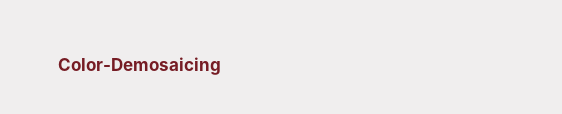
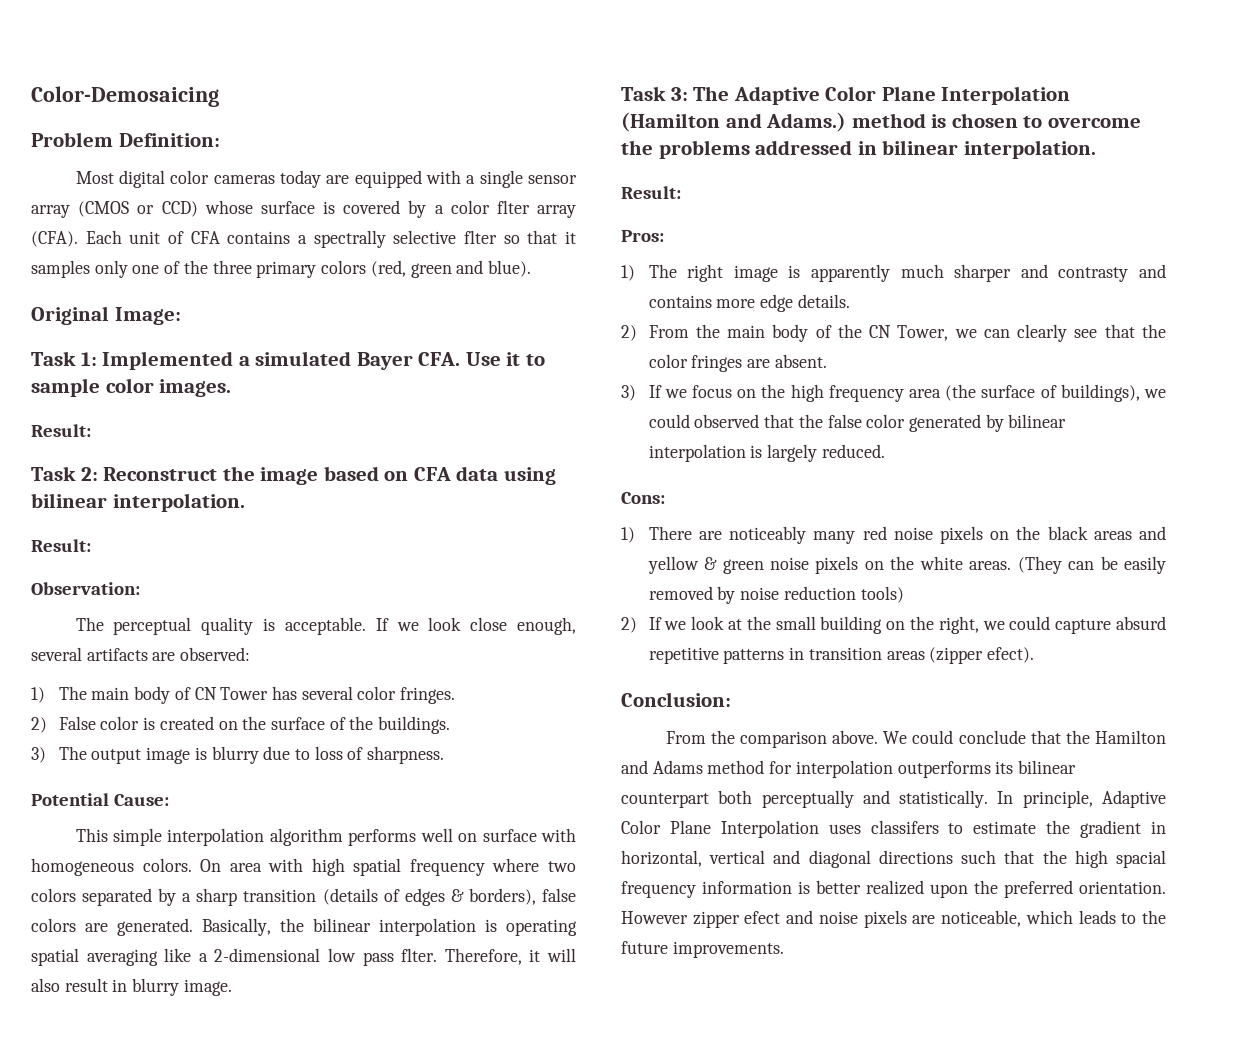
(221, 66) none -> [31,132,220,147] [75,170,578,188] [31,200,576,218] [31,230,577,248] [31,260,531,278] [31,306,181,325] [31,351,545,370] [31,378,232,397] [31,424,91,437] [31,466,556,485] [31,493,245,512] [31,539,91,552] [31,582,140,595] [75,617,576,635] [31,647,251,661] [31,686,456,704] [31,716,451,734] [31,746,445,764] [31,793,170,806] [75,828,577,846] [31,858,576,876] [31,888,576,906] [31,918,577,936] [31,948,577,966] [31,978,232,996] [621,86,1071,105] [621,112,1141,132] [621,140,1096,159] [621,186,681,199] [621,230,664,242] [621,264,1166,282] [648,294,850,312] [621,324,1166,342] [648,354,827,372] [621,384,1166,402] [648,414,1067,432] [648,444,885,462] [621,492,665,504] [621,526,1166,544] [647,556,1166,574] [648,586,904,604] [621,616,1166,634] [648,647,1035,664] [621,692,731,707] [665,730,1166,748] [621,760,1077,778] [621,790,1166,808] [621,820,1166,838] [621,850,1166,868] [621,880,1166,898] [621,910,1166,928] [621,941,784,958] // Problem Definition: // Most digital color cameras today are equipped with a single sensor array (CMOS or CCD) whose surface is covered by a color flter array (CFA). Each unit of CFA contains a spectrally selective flter so that it samples only one of the three primary colors (red, green and blue). // Original Image: // Task 1: Implemented a simulated Bayer CFA. Use it to sample color images. // Result: // Task 2: Reconstruct the image based on CFA data using bilinear interpolation. // Result: // Observation: // The perceptual quality is acceptable. If we look close enough, several artifacts are observed: // 1) The main body of CN Tower has several color fringes. // 2) False color is created on the surface of the buildings. // 3) The output image is blurry due to loss of sharpness. // Potential Cause: // This simple interpolation algorithm performs well on surface with homogeneous colors. On area with high spatial frequency where two colors separated by a sharp transition (details of edges & borders), false colors are generated. Basically, the bilinear interpolation is operating spatial averaging like a 2-dimensional low pass flter. Therefore, it will also result in blurry image. // Task 3: The Adaptive Color Plane Interpolation (Hamilton and Adams.) method is chosen to overcome the problems addressed in bilinear interpolation. // Result: // Pros: // 1) The right image is apparently much sharper and contrasty and contains more edge details. // 2) From the main body of the CN Tower, we can clearly see that the color fringes are absent. // 3) If we focus on the high frequency area (the surface of buildings), we could observed that the false color generated by bilinear interpolation is largely reduced. // Cons: // 1) There are noticeably many red noise pixels on the black areas and yellow & green noise pixels on the white areas. (They can be easily removed by noise reduction tools) // 2) If we look at the small building on the right, we could capture absurd repetitive patterns in transition areas (zipper efect). // Conclusion: // From the comparison above. We could conclude that the Hamilton and Adams method for interpolation outperforms its bilinear counterpart both perceptually and statistically. In principle, Adaptive Color Plane Interpolation uses classifers to estimate the gradient in horizontal, vertical and diagonal directions such that the high spacial frequency information is better realized upon the preferred orientation. However zipper efect and noise pixels are noticeable, which leads to the future improvements.

